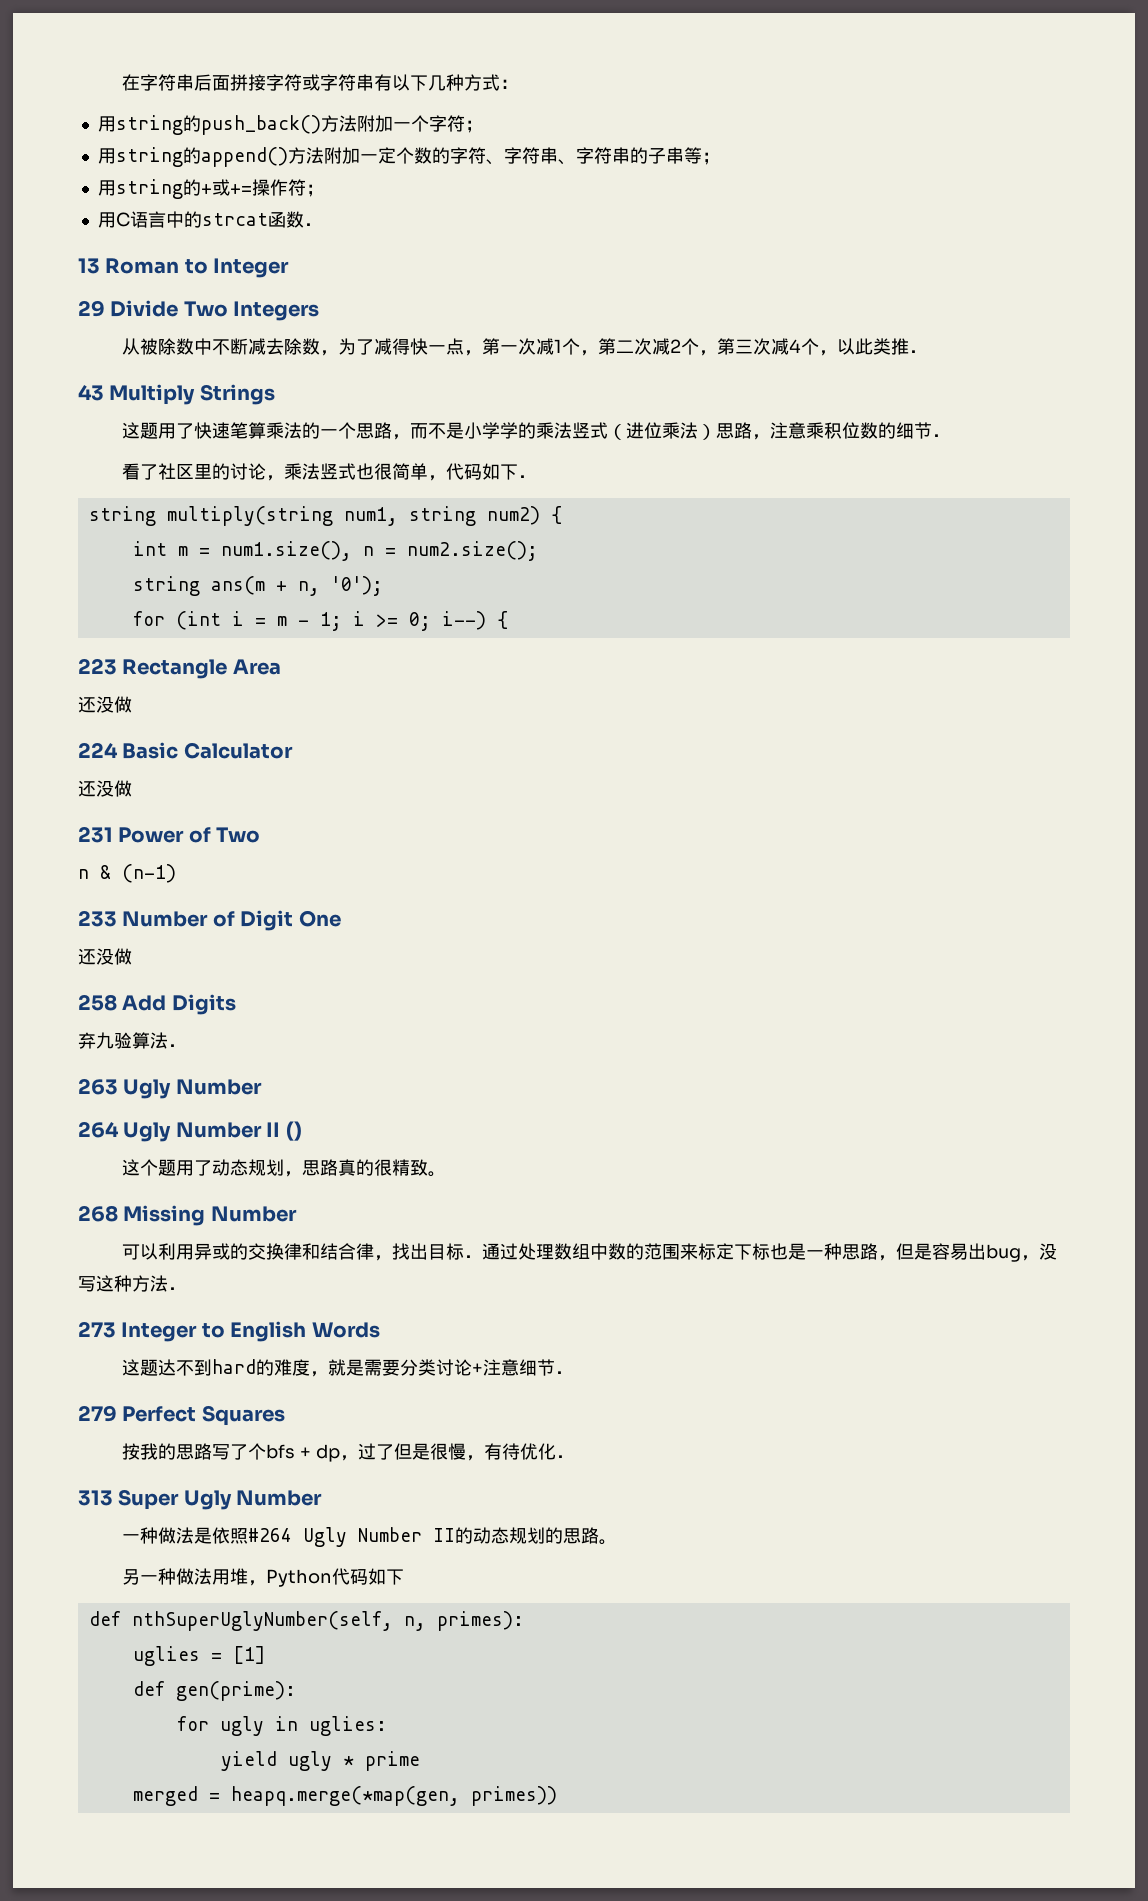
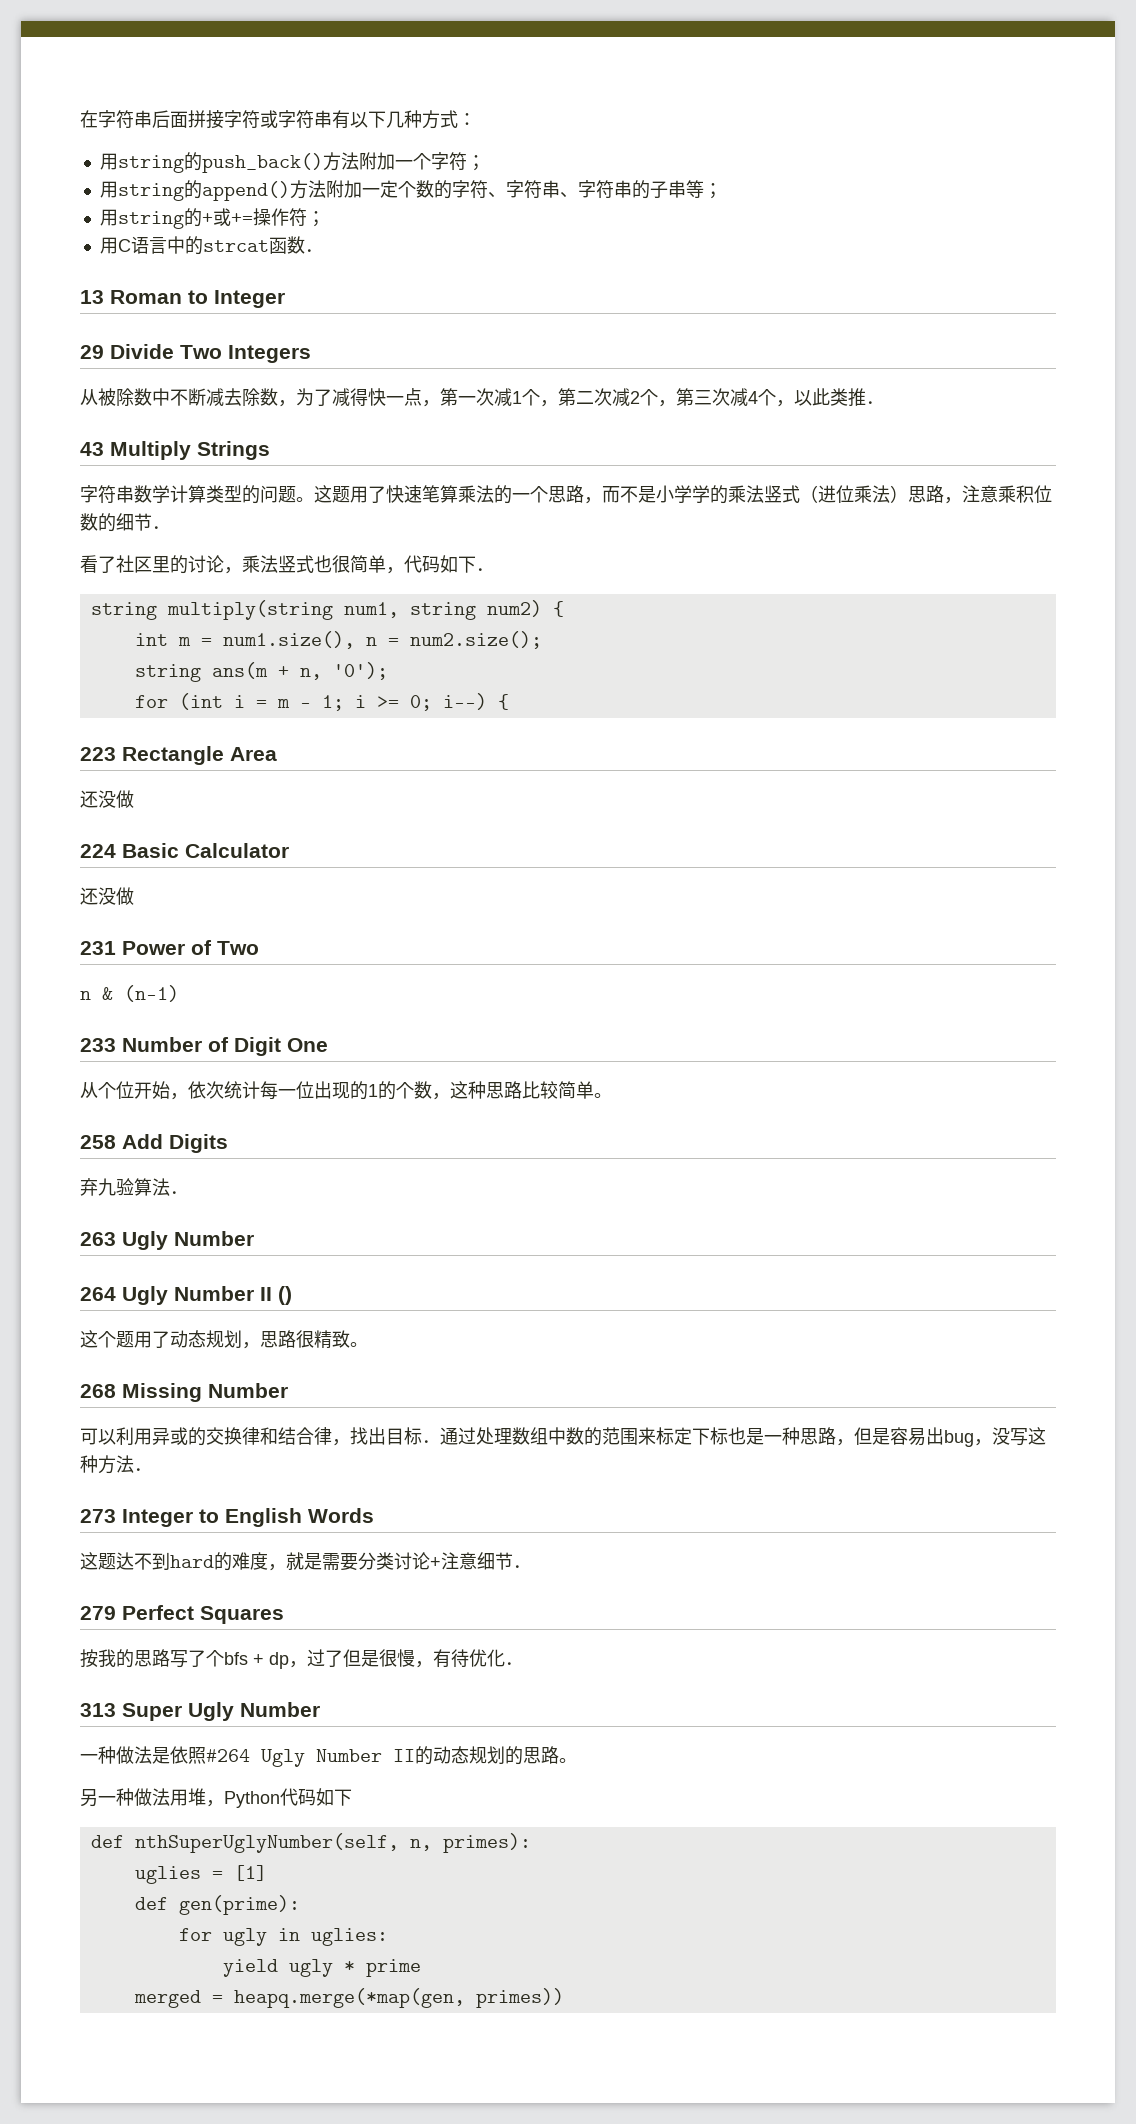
(275, 394) none -> [80,485,314,504] 字符串数学计算类型的问题。
[78,948,132,965] 还没做 -> [80,1081,612,1100] 从个位开始，依次统计每一位出现的1的个数，这种思路比较简单。
[338,1159,375,1176] 真的 -> (296, 1339) none

